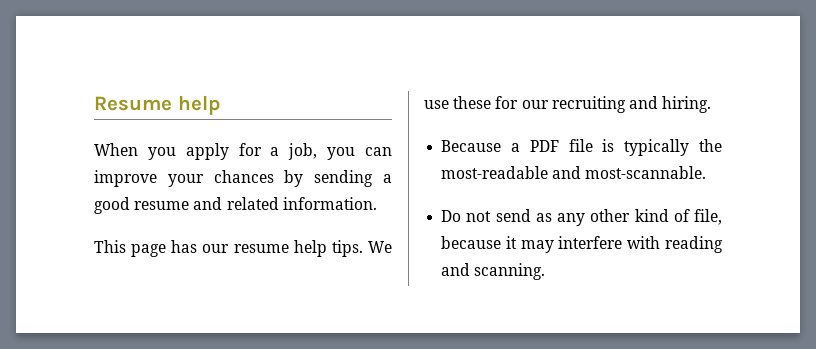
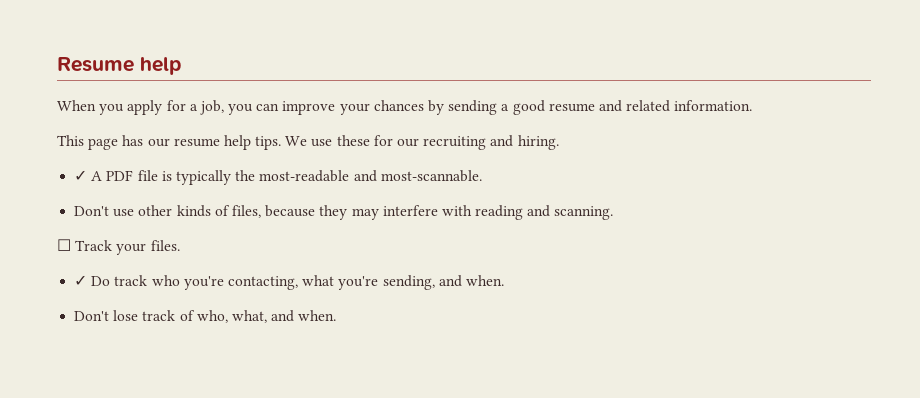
[441,140,520,152] Because a -> [74,170,103,181] ✓ A
[441,209,722,226] [441,236,517,249] Do not send as any other kind of file, because it -> [74,205,348,220] Don't use other kinds of files, because they
(546, 271) none -> [57,239,180,255] [74,275,504,290] [74,310,337,323] // ☐ Track your files. // ✓ Do track who you're contacting, what you're sending, and when. // Don't lose track of who, what, and when.

